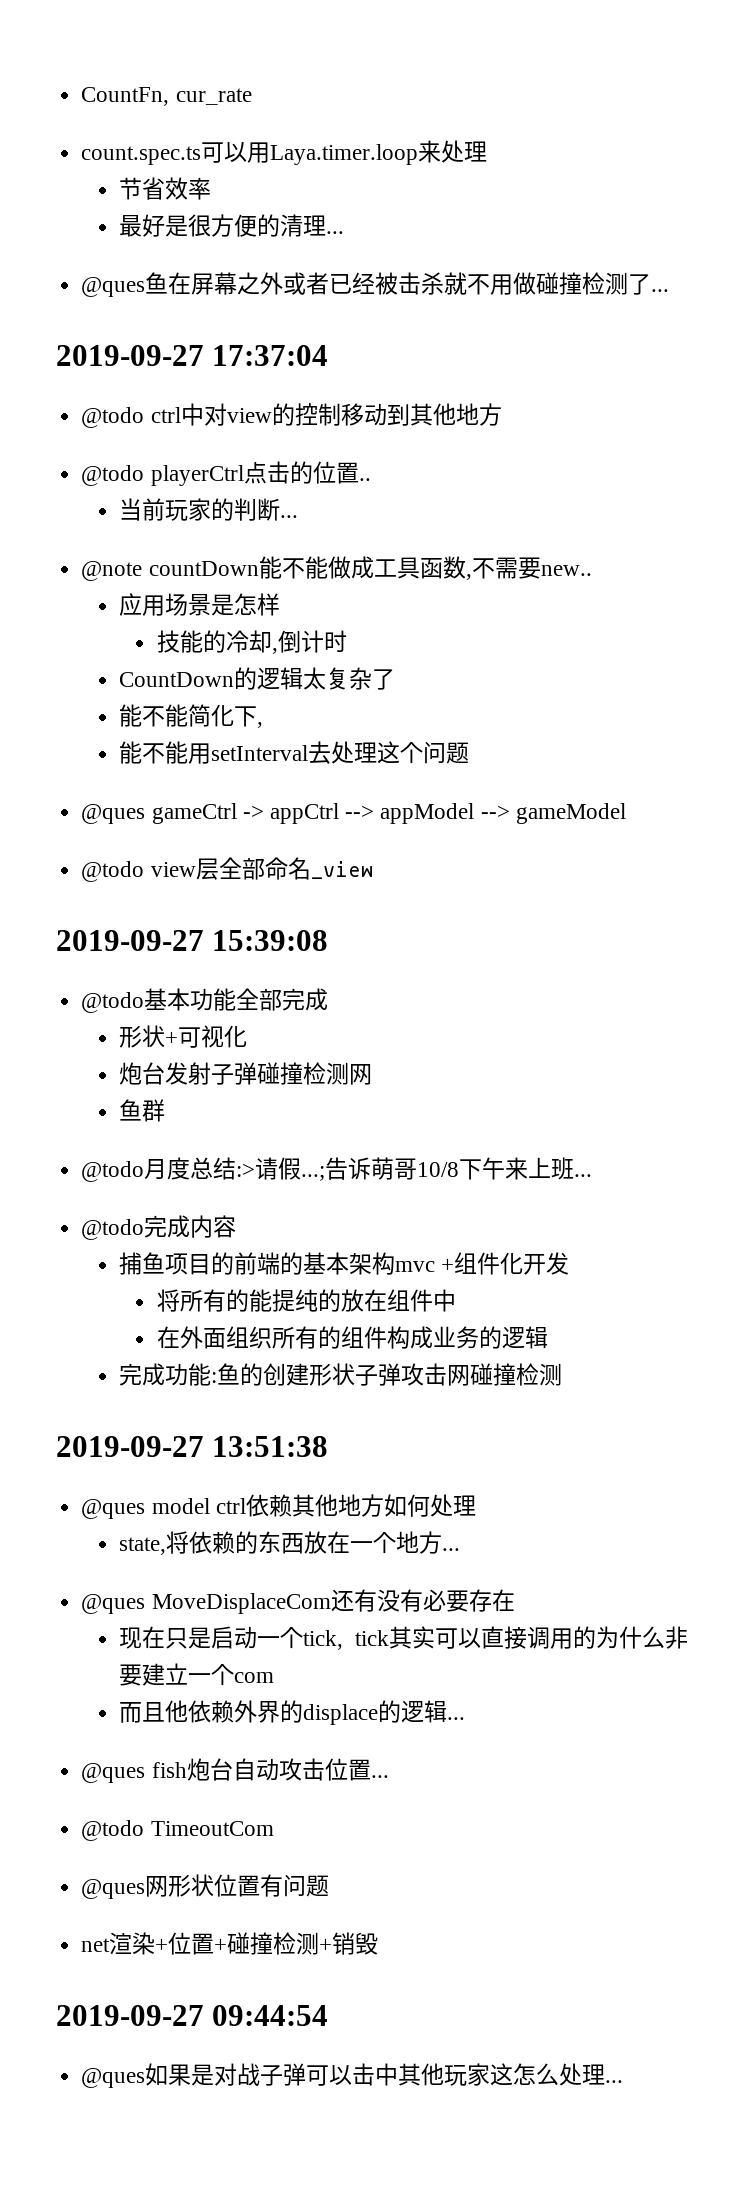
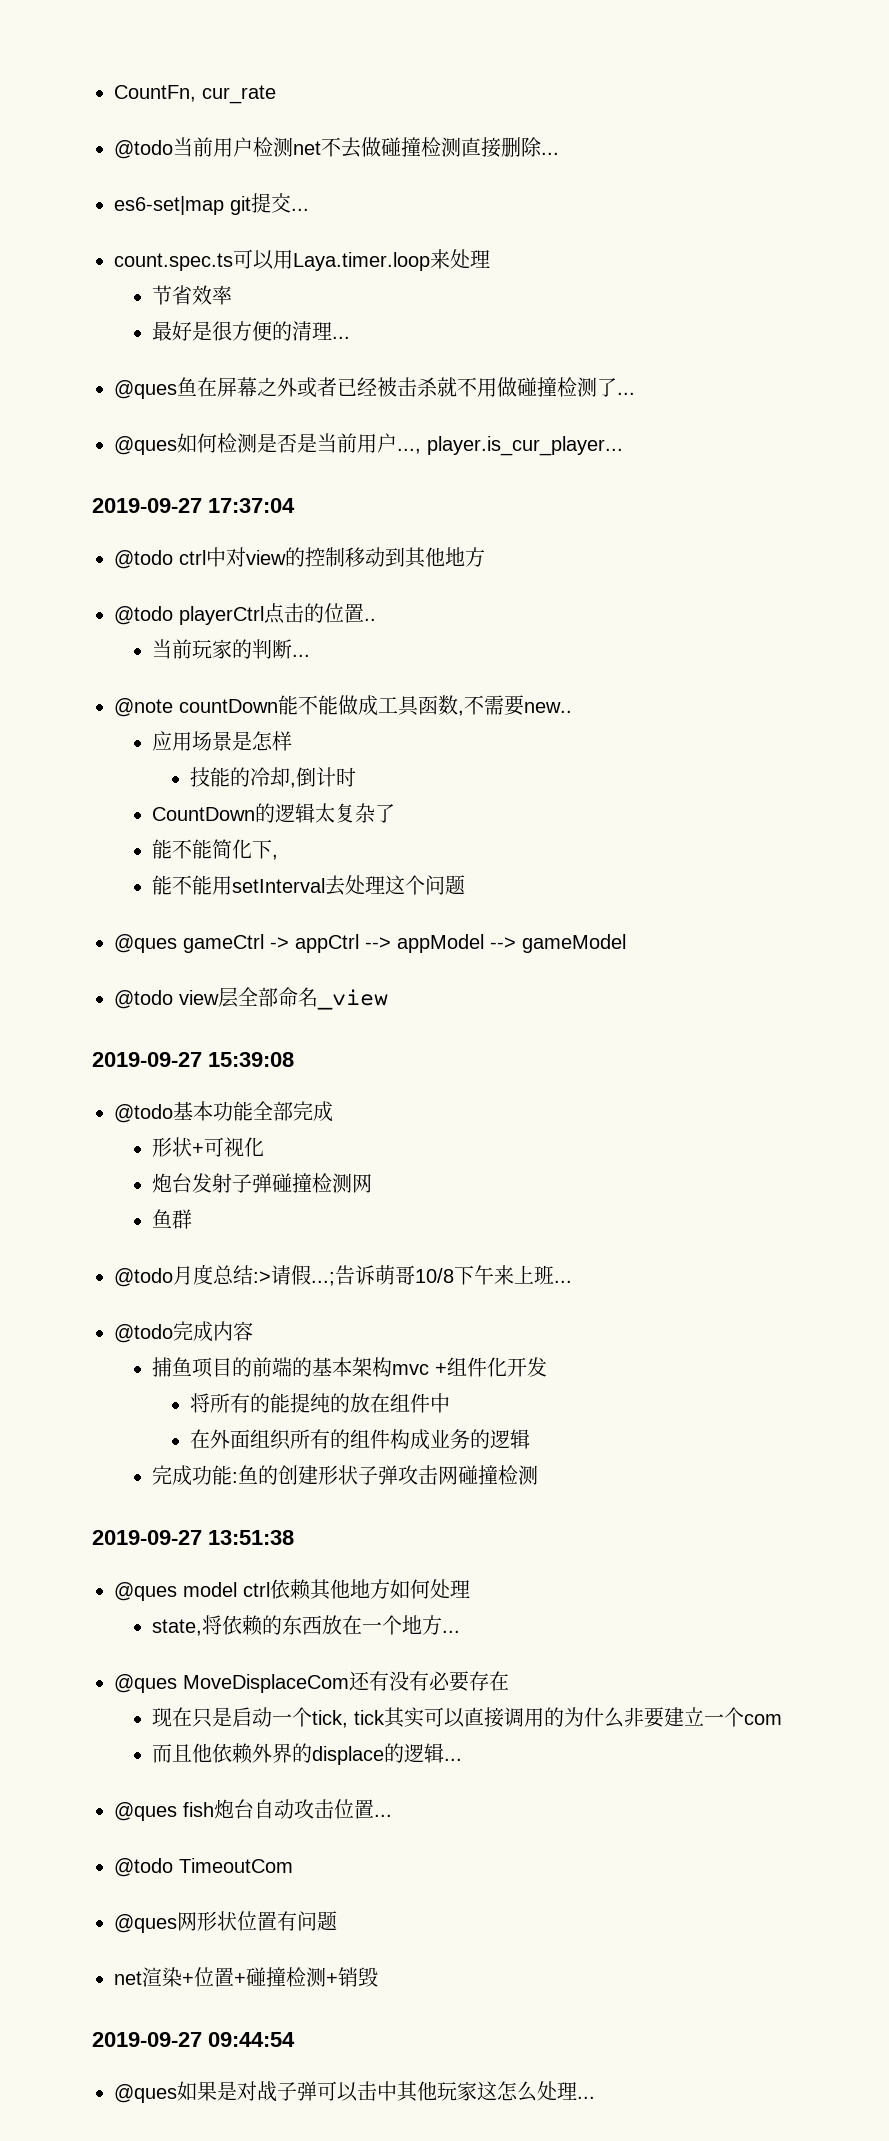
(252, 96) none -> [114,137,559,159] [114,193,309,215] // @todo当前用户检测net不去做碰撞检测直接删除... // es6-set|map git提交...
(670, 290) none -> [114,433,623,456] // @ques如何检测是否是当前用户..., player.is_cur_player...

